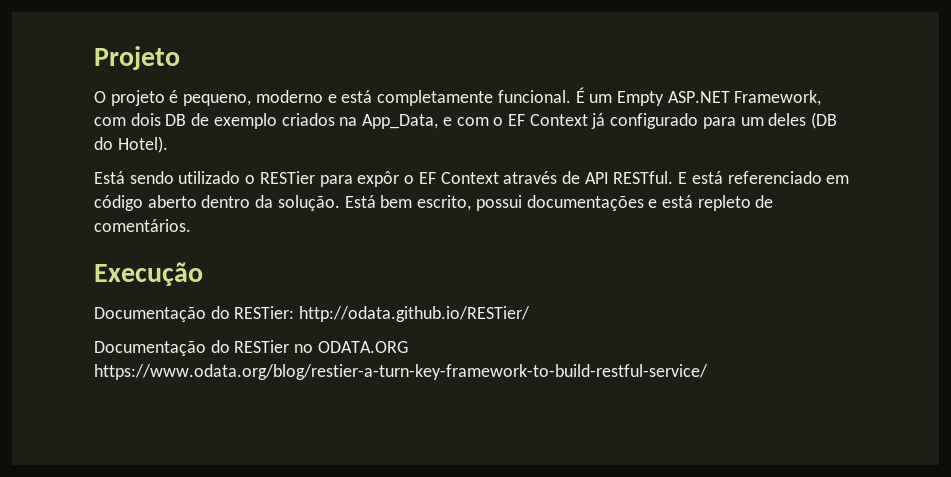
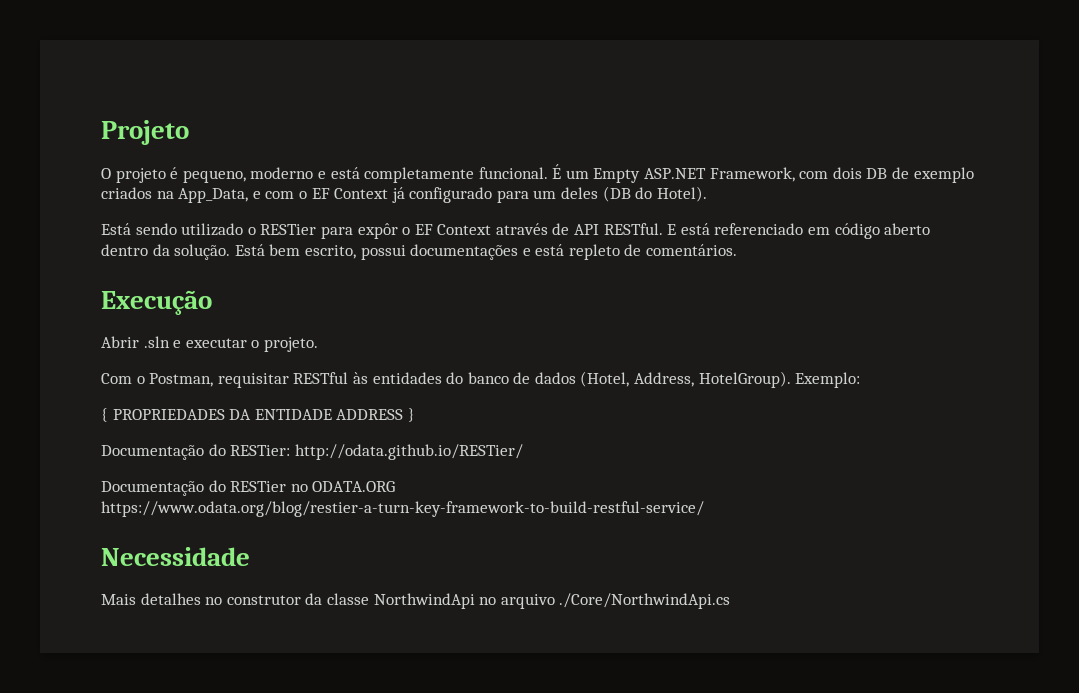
(203, 274) none -> [101,336,318,352] [101,371,861,388] [101,408,415,422] // Abrir .sln e executar o projeto. // Com o Postman, requisitar RESTful às entidades do banco de dados (Hotel, Address, HotelGroup). Exemplo: // { PROPRIEDADES DA ENTIDADE ADDRESS }
(708, 372) none -> [101,547,250,566] [101,593,731,609] // Necessidade // Mais detalhes no construtor da classe NorthwindApi no arquivo ./Core/NorthwindApi.cs

